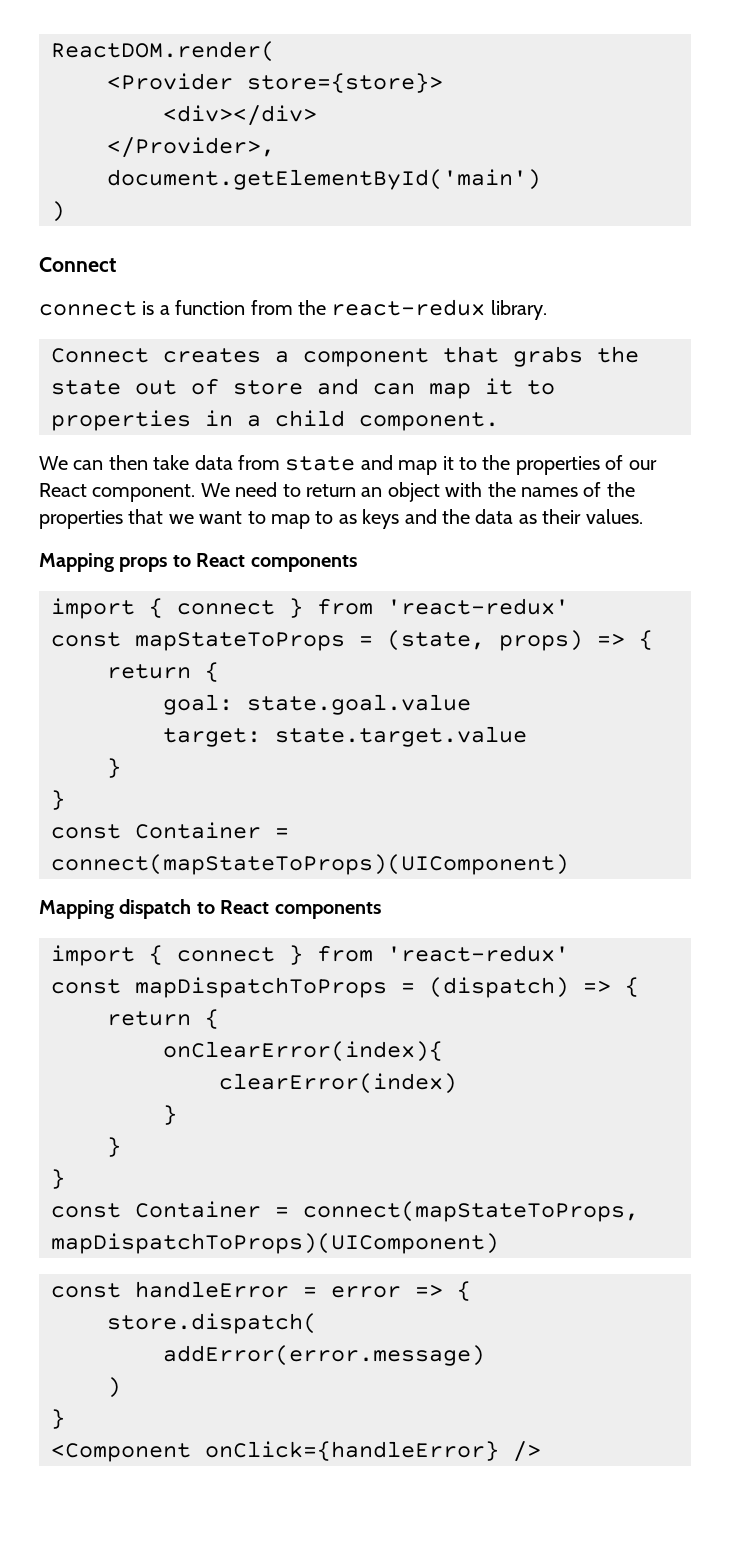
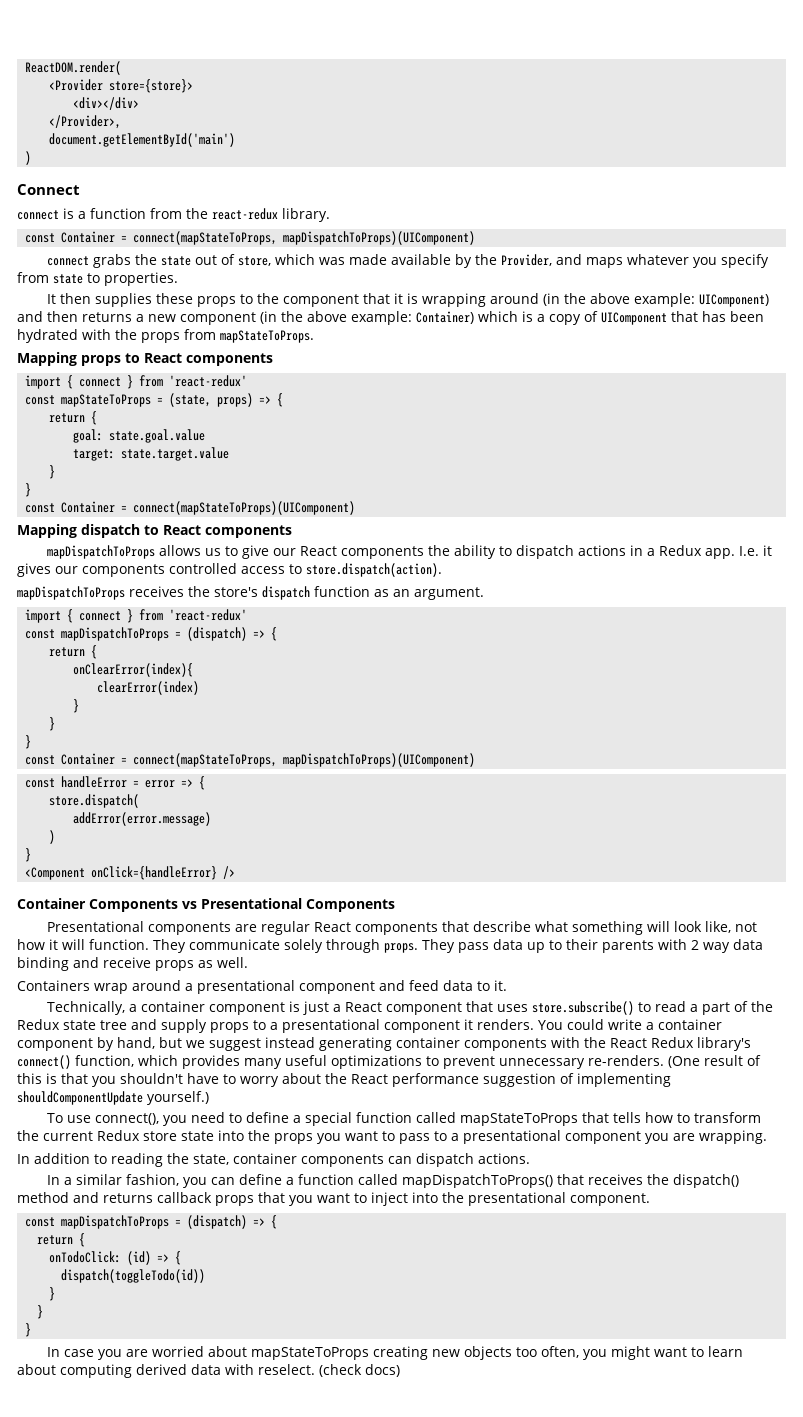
[51,346,499,367] Connect creates a component that -> [25,231,476,245] [47,256,90,266] const Container = connect(mapStateToProps, mapDispatchToProps)(UIComponent) // connect
[233,378,555,399] [51,410,499,431] [39,455,657,475] [39,482,635,502] [39,509,643,529] store and can map it to properties in a child component. // We can then take data from state and map it to the properties of our React component. We need to return an object with the names of the properties that we want to map to as keys and the data as their values. -> [238,254,770,268] [17,272,178,286] [47,293,770,307] [17,311,764,325] [17,329,314,343] store, which was made available by the Provider, and maps whatever you specify from state to properties. // It then supplies these props to the component that it is wrapping around (in the above example: UIComponent) and then returns a new component (in the above example: Container) which is a copy of UIComponent that has been hydrated with the props from mapStateToProps.
(381, 910) none -> [47,545,773,559] [17,563,442,577] [17,586,484,600] // mapDispatchToProps allows us to give our React components the ability to dispatch actions in a Redux app. I.e. it gives our components controlled access to store.dispatch(action). // mapDispatchToProps receives the store's dispatch function as an argument.
(541, 1451) none -> [17,898,395,912] [47,921,758,935] [17,939,763,953] [17,957,248,971] [17,980,507,994] [47,1001,774,1015] [17,1019,722,1033] [17,1037,751,1051] [17,1055,761,1069] [17,1073,671,1087] [17,1091,209,1105] [47,1112,762,1126] [17,1130,767,1144] [17,1153,530,1167] [47,1174,740,1188] [17,1192,650,1206] [25,1215,278,1229] [37,1233,86,1247] [49,1251,182,1265] [61,1269,206,1283] [49,1287,56,1301] [37,1305,44,1319] [25,1323,32,1337] [47,1346,744,1360] [17,1364,400,1378] // Container Components vs Presentational Components // Presentational components are regular React components that describe what something will look like, not how it will function. They communicate solely through props. They pass data up to their parents with 2 way data binding and receive props as well. // Containers wrap around a presentational component and feed data to it. // Technically, a container component is just a React component that uses store.subscribe() to read a part of the Redux state tree and supply props to a presentational component it renders. You could write a container component by hand, but we suggest instead generating container components with the React Redux library's connect() function, which provides many useful optimizations to prevent unnecessary re-renders. (One result of this is that you shouldn't have to worry about the React performance suggestion of implementing shouldComponentUpdate yourself.) // To use connect(), you need to define a special function called mapStateToProps that tells how to transform the current Redux store state into the props you want to pass to a presentational component you are wrapping. // In addition to reading the state, container components can dispatch actions. // In a similar fashion, you can define a function called mapDispatchToProps() that receives the dispatch() method and returns callback props that you want to inject into the presentational component. // const mapDispatchToProps = (dispatch) => { // return { // onTodoClick: (id) => { // dispatch(toggleTodo(id)) // } // } // } // In case you are worried about mapStateToProps creating new objects too often, you might want to learn about computing derived data with reselect. (check docs)

